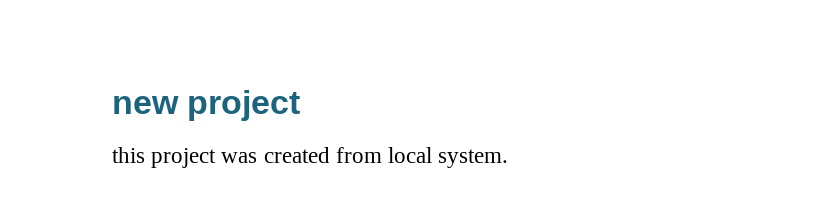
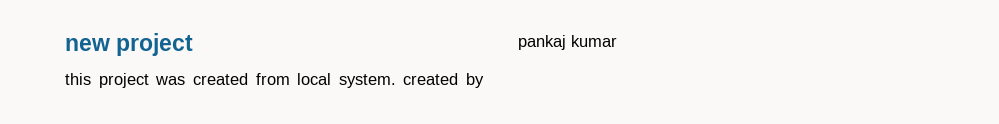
(509, 158) none -> [403,73,484,88] [518,35,617,50] created by pankaj kumar

